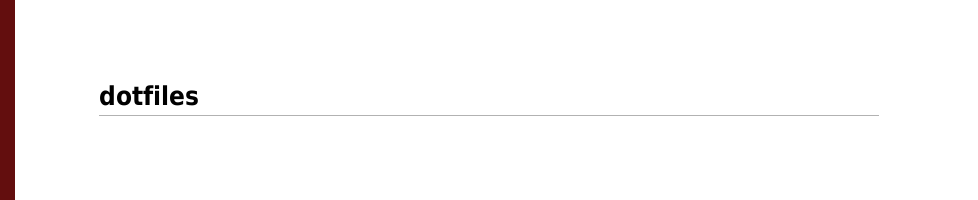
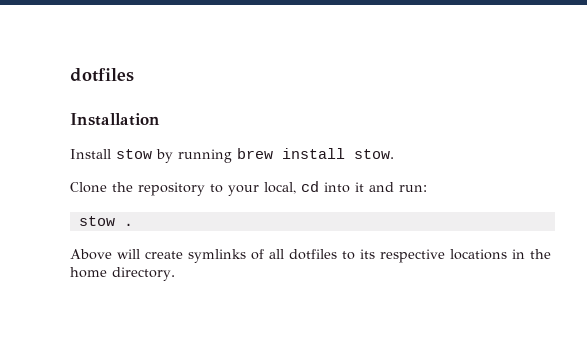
[99,85,199,106] dotfiles -> [70,68,134,82] [70,113,160,126] [70,148,394,163] [70,181,427,196] [78,216,133,226] [70,249,551,263] [70,267,175,281] dotfiles // Installation // Install stow by running brew install stow. // Clone the repository to your local, cd into it and run: // stow . // Above will create symlinks of all dotfiles to its respective locations in the home directory.

